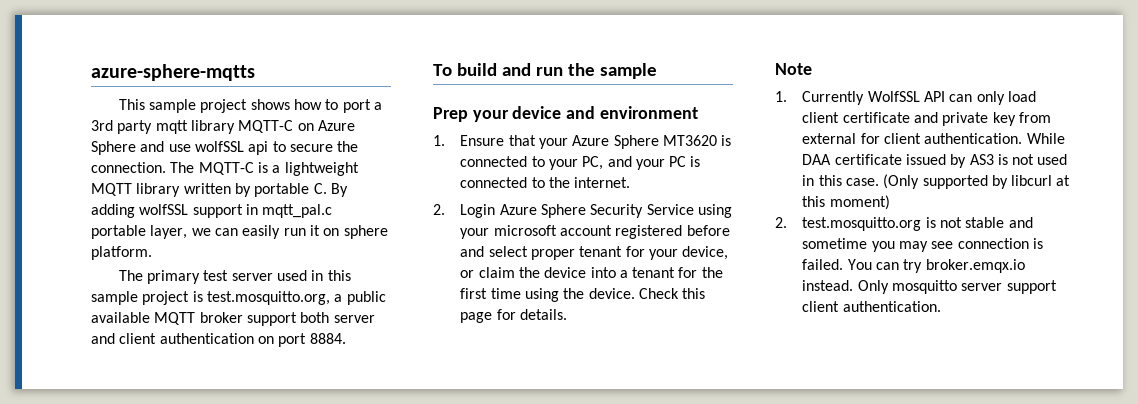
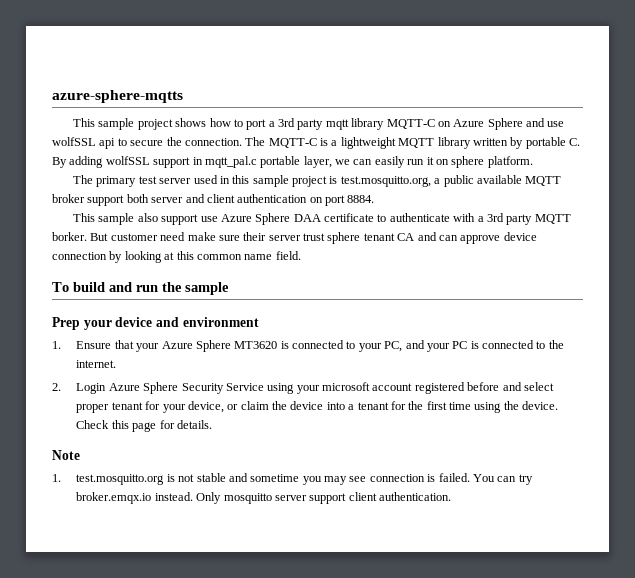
(346, 338) none -> [72,213,571,225] [52,232,537,244] [52,251,301,263] // This sample also support use Azure Sphere DAA certificate to authenticate with a 3rd party MQTT borker. But customer need make sure their server trust sphere tenant CA and can approve device connection by looking at this common name field.
[802,91,1036,105] [802,112,1051,126] [802,133,1065,144] [802,154,1068,168] [802,174,1071,189] [802,195,890,210] [775,217,787,228] Currently WolfSSL API can only load client certificate and private key from external for client authentication. While DAA certificate issued by AS3 is not used in this case. (Only supported by libcurl at this moment) // 2. -> (61, 478) none

